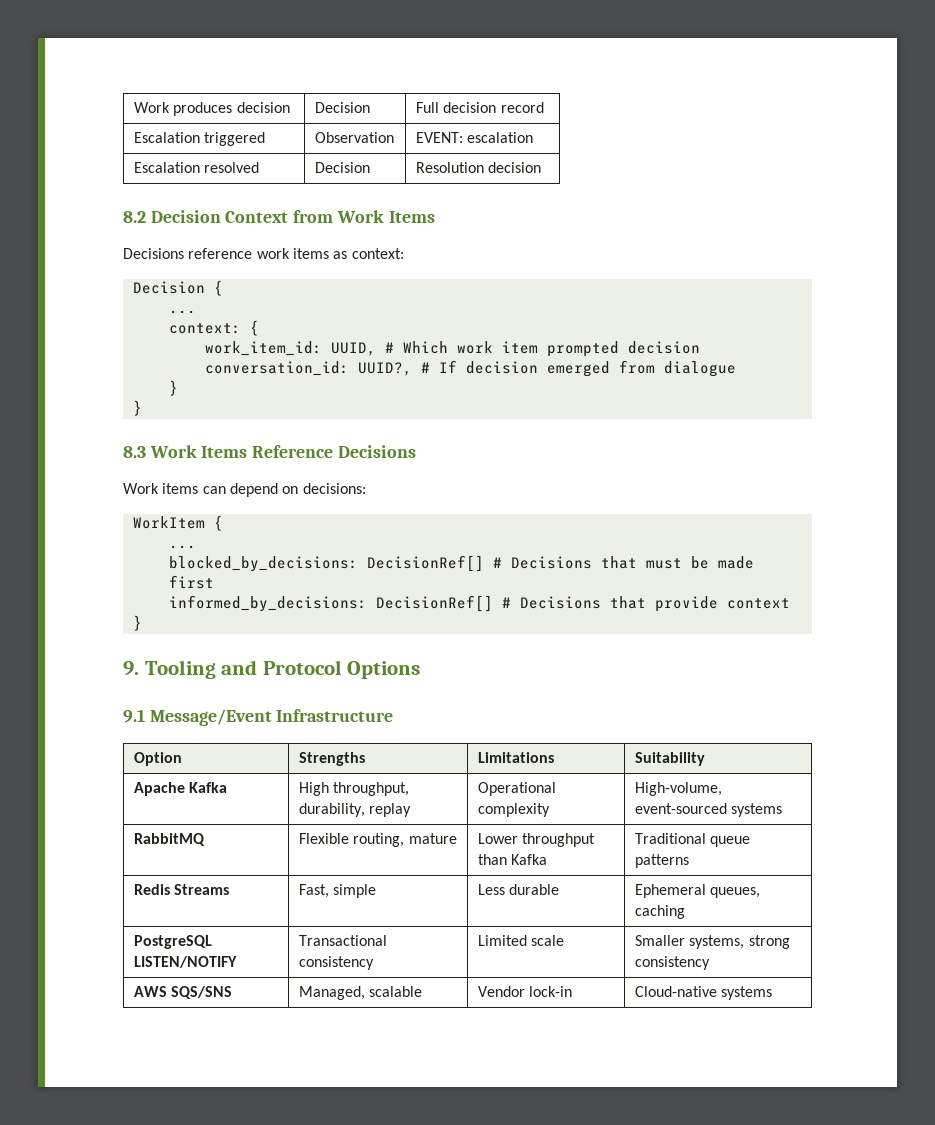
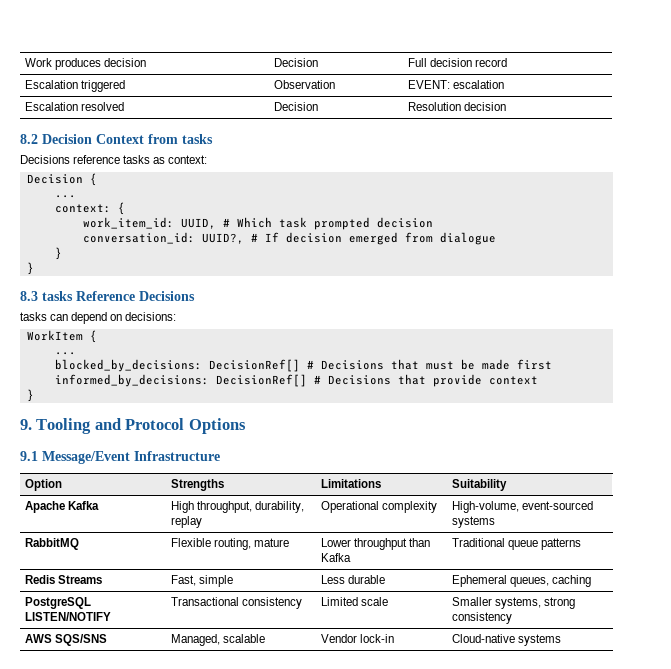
[336,210,435,223] Work Items -> [182,134,213,144] tasks
[256,248,329,259] work items -> [123,155,151,164] tasks
[456,341,538,354] work item -> [278,217,307,228] task
[149,445,248,458] Work Items -> [42,291,73,301] tasks
[123,483,199,494] Work items -> [20,312,47,321] tasks

